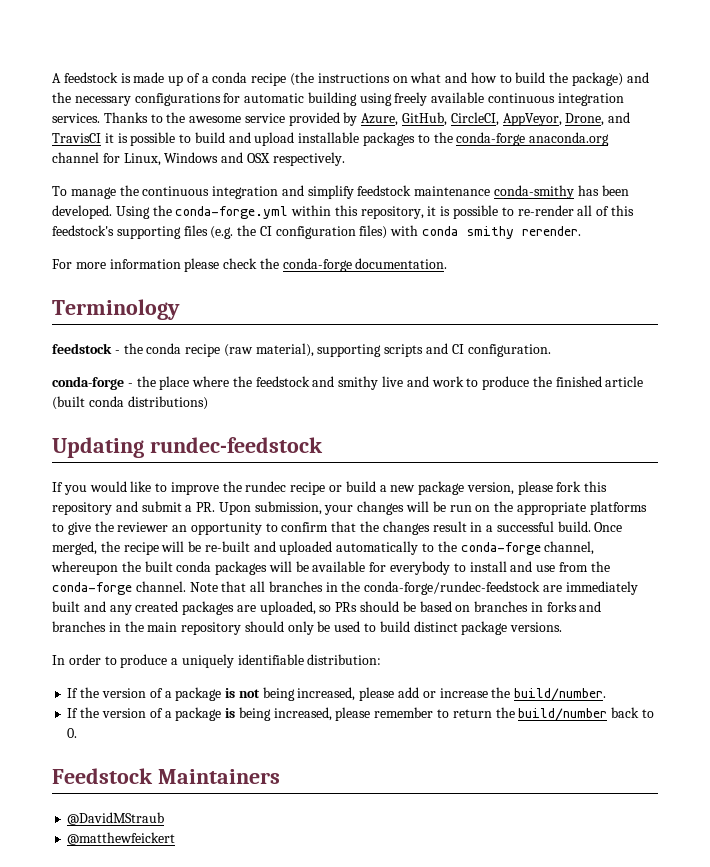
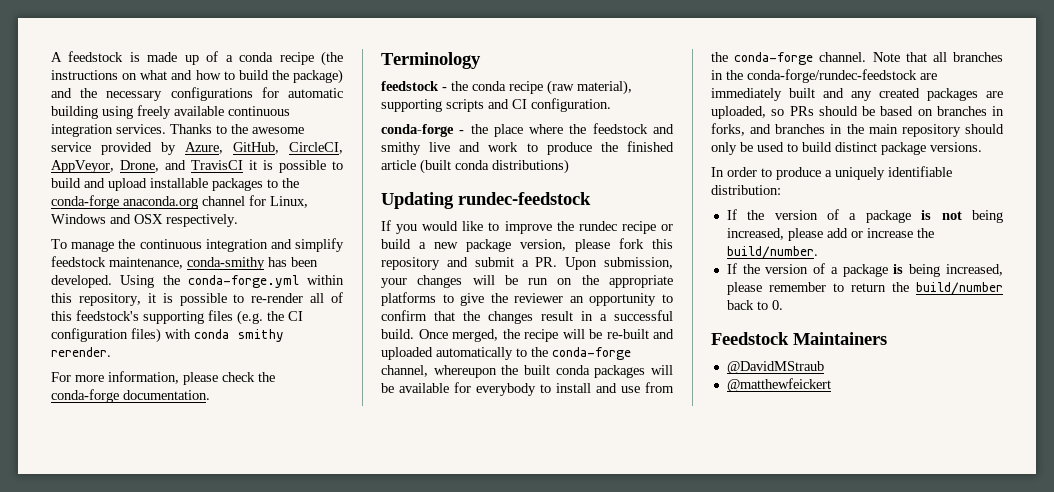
[414,186,491,196] maintenance -> [109,257,183,269] maintenance,
[109,259,181,269] information -> [108,371,179,384] information,
[546,601,577,612] forks -> [711,123,745,136] forks,

